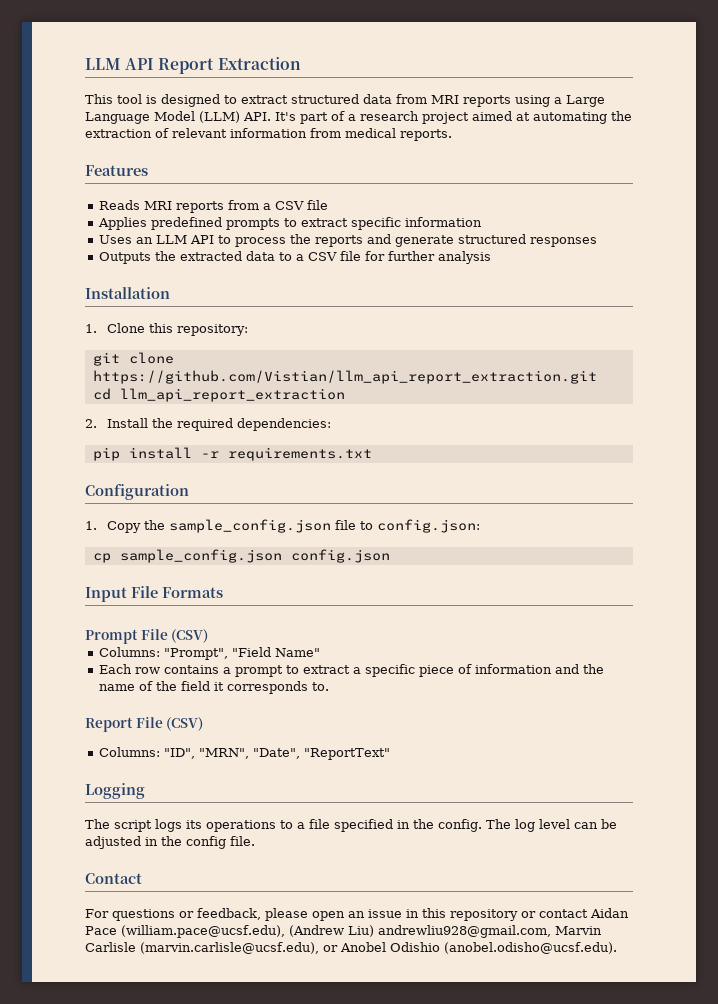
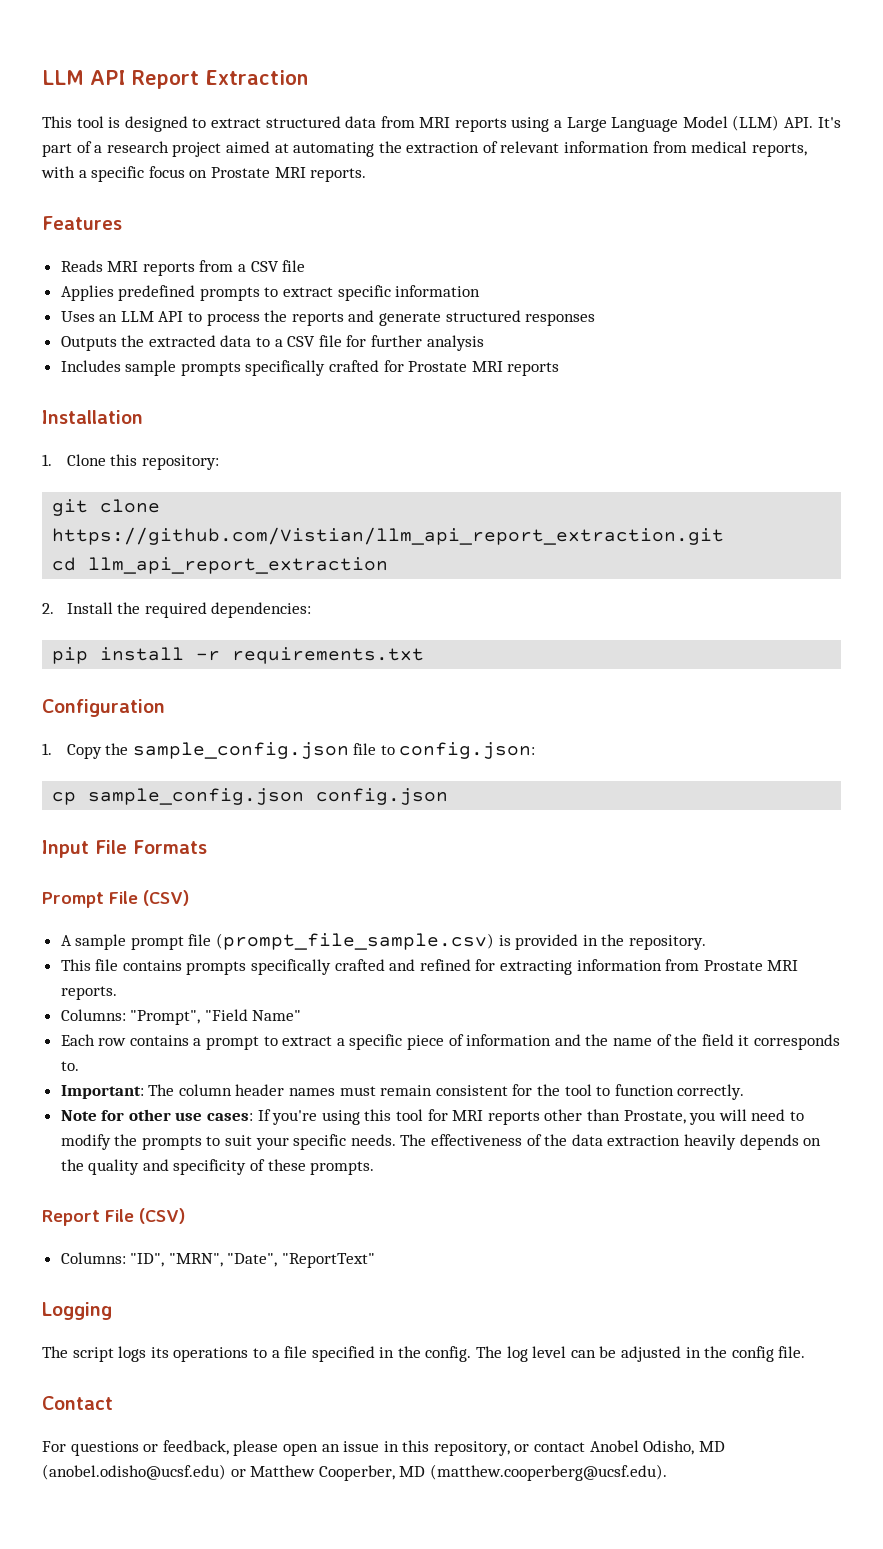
(396, 133) none -> [751,143,807,157] [41,166,306,182] reports, with a specific focus on Prostate MRI
(491, 257) none -> [60,360,560,376] // Includes sample prompts specifically crafted for Prostate MRI reports
(209, 636) none -> [60,933,707,950] [60,959,799,975] [60,986,117,1000] // A sample prompt file (prompt_file_sample.csv) is provided in the repository. // This file contains prompts specifically crafted and refined for extracting information from Prostate MRI reports.
(329, 686) none -> [60,1084,745,1100] [60,1109,804,1125] [60,1134,822,1150] [60,1159,375,1175] // Important: The column header names must remain consistent for the tool to function correctly. // Note for other use cases: If you're using this tool for MRI reports other than Prostate, you will need to modify the prompts to suit your specific needs. The effectiveness of the data extraction heavily depends on the quality and specificity of these prompts.
[450,909,518,921] repository -> [433,1441,510,1456] repository,
[590,908,629,918] [85,925,602,938] [85,942,617,954] Aidan Pace (william.pace@ucsf.edu), (Andrew Liu) andrewliu928@gmail.com, Marvin Carlisle (marvin.carlisle@ucsf.edu), or Anobel Odishio (anobel.odisho@ucsf.edu). -> [589,1440,725,1455] [42,1464,667,1481] Anobel Odisho, MD (anobel.odisho@ucsf.edu) or Matthew Cooperber, MD (matthew.cooperberg@ucsf.edu).

